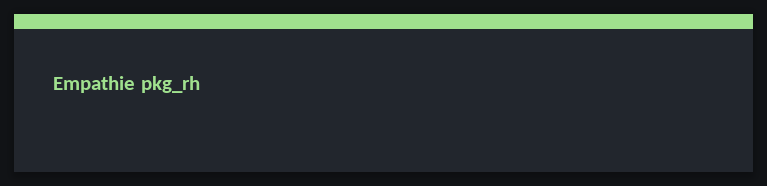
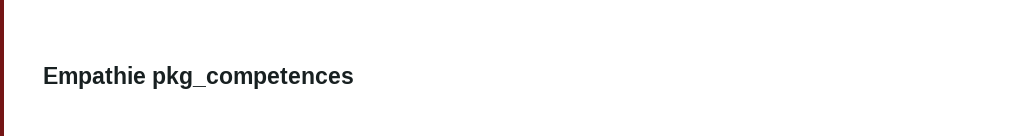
[140,76,200,93] pkg_rh -> [152,66,355,89] pkg_competences

